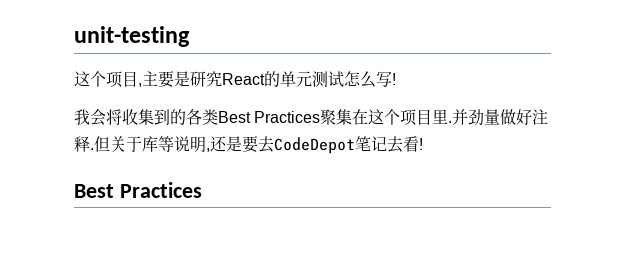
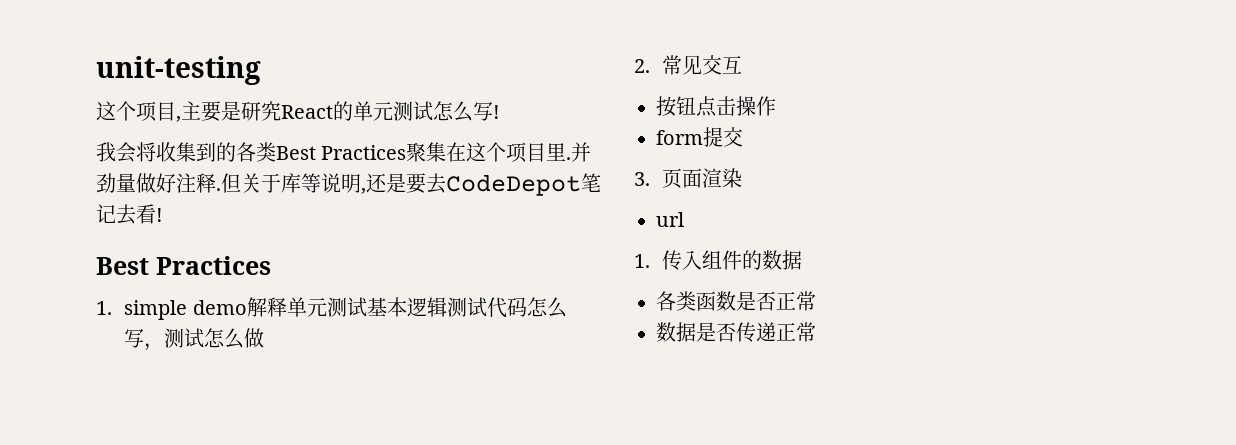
(202, 190) none -> [96,297,567,320] [124,328,265,351] [634,55,743,75] [656,96,776,117] [656,127,743,147] [634,168,743,188] [656,212,684,227] [634,250,803,270] [656,291,816,311] [656,322,816,342] // 1. simple demo解释单元测试基本逻辑测试代码怎么写，测试怎么做 // 2.常见交互 // 按钮点击操作 // form提交 // 3.页面渲染 // url // 1.传入组件的数据 // 各类函数是否正常 // 数据是否传递正常

